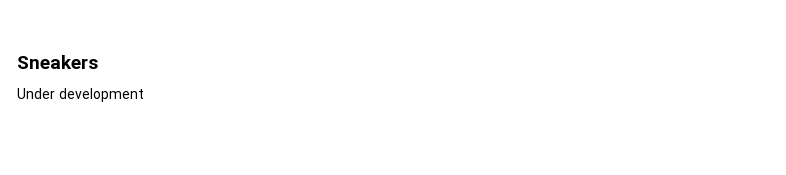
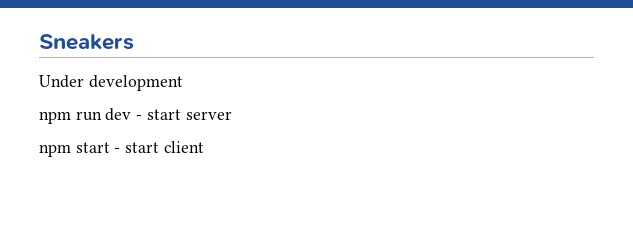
(144, 95) none -> [39,108,232,124] [39,141,204,157] // npm run dev - start server // npm start - start client

